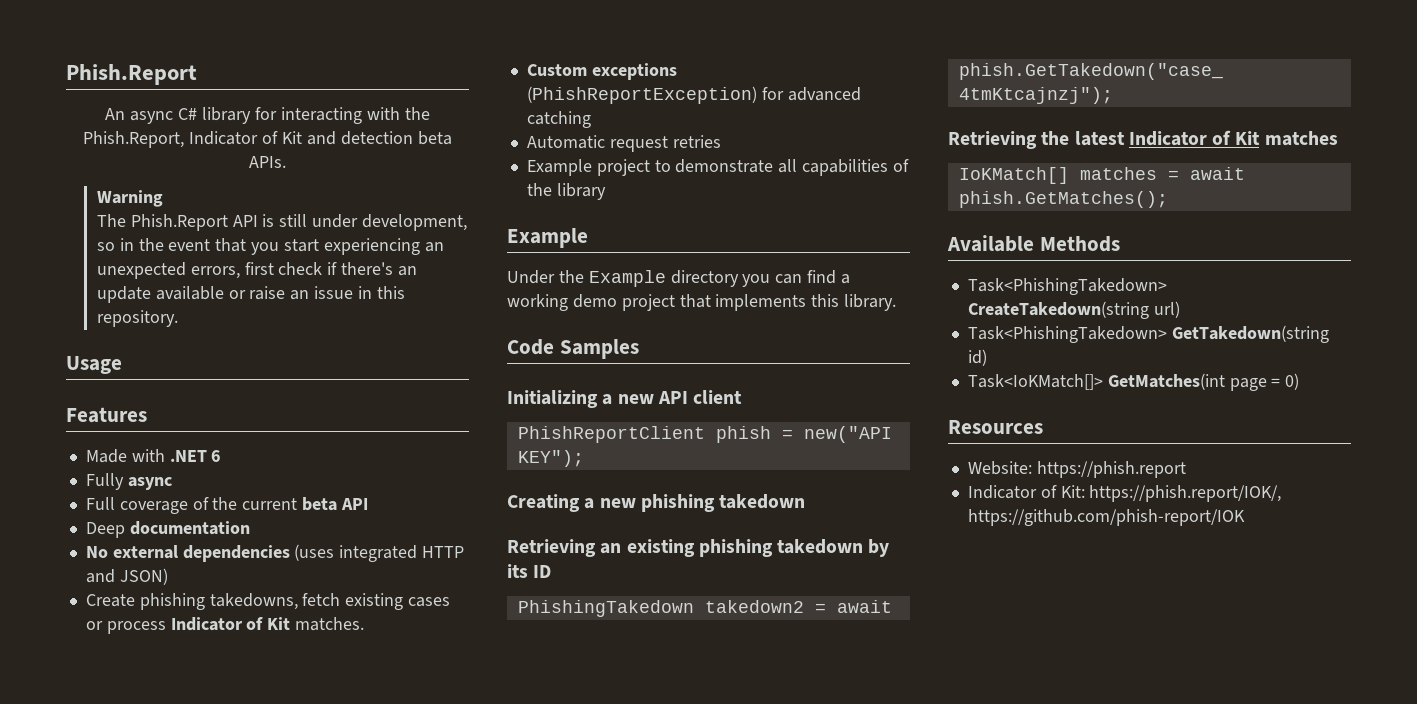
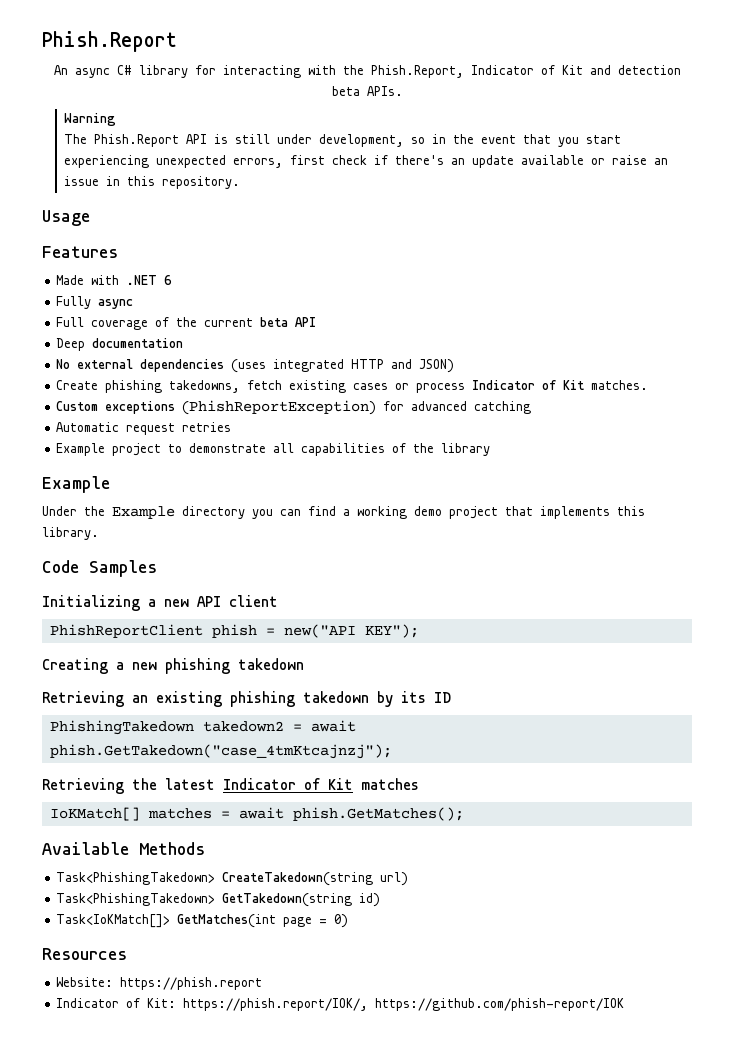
[424,242,444,252] an -> (149, 161) none

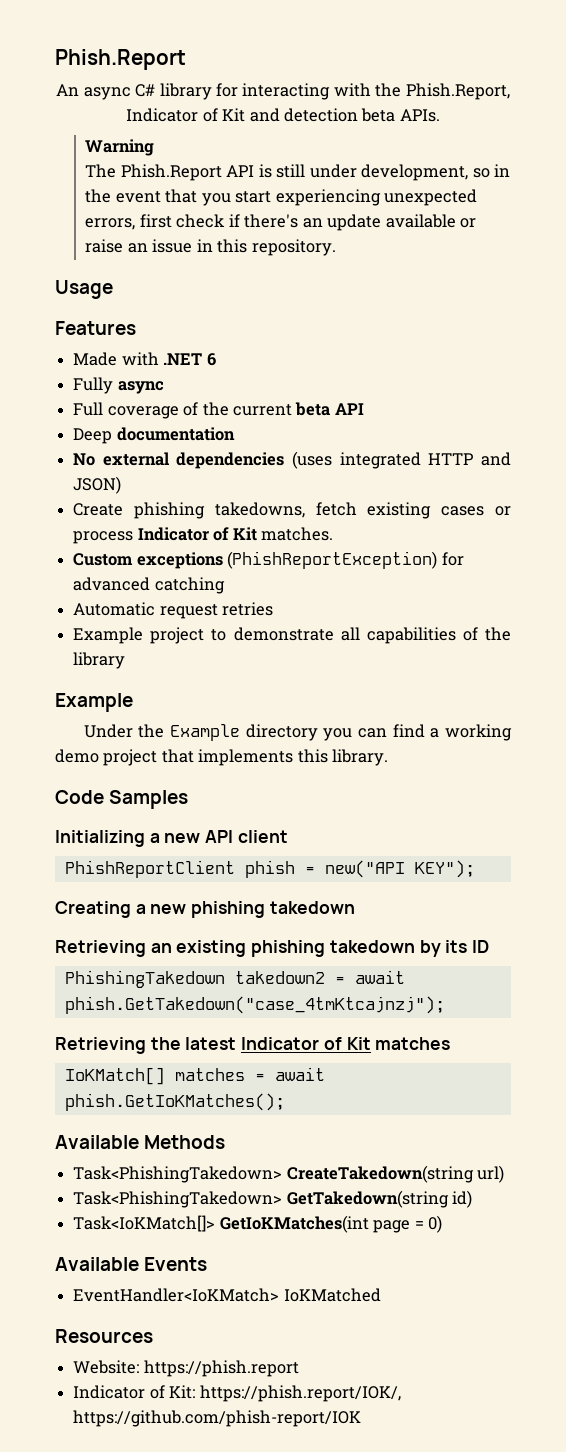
[292,807,464,821] phish.GetMatches(); -> [64,1093,285,1111] phish.GetIoKMatches();
[177,914,277,928] GetMatches(int -> [219,1215,369,1233] GetIoKMatches(int
(349, 921) none -> [55,1257,208,1271] [73,1288,381,1302] // Available Events // EventHandler<IoKMatch> IoKMatched

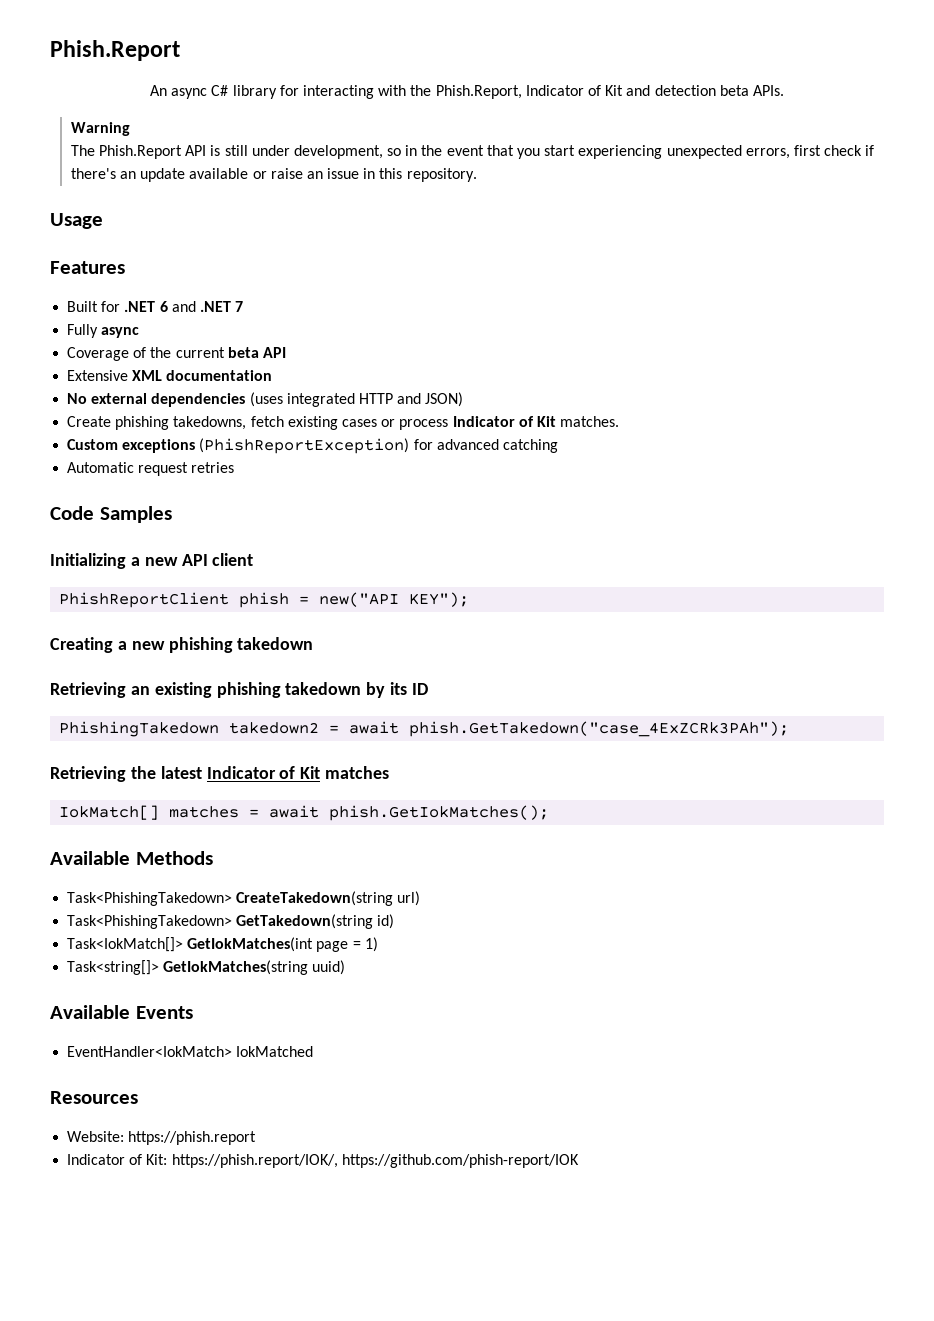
[73,352,159,366] Made with -> [67,301,121,312] Built for
(216, 359) none -> [171,301,244,312] and .NET 7
[73,402,179,419] Full coverage -> [67,347,130,361] Coverage
[73,428,113,444] Deep -> [67,370,163,381] Extensive XML
[73,627,511,644] [73,652,126,669] [55,693,133,712] [83,724,513,741] [55,749,389,766] // Example project to demonstrate all capabilities of the library // Example // Under the Example directory you can find a working demo project that implements this library. -> (235, 467) none
[64,996,445,1014] phish.GetTakedown("case_4tmKtcajnzj"); -> [409,721,790,737] phish.GetTakedown("case_4ExZCRk3PAh");
[64,1067,165,1085] IoKMatch[] -> [59,805,160,820] IokMatch[]
[64,1093,285,1111] phish.GetIoKMatches(); -> [329,805,550,821] phish.GetIokMatches();
[73,1215,442,1233] Task<IoKMatch[]> GetIoKMatches(int page = 0) -> [67,937,378,952] [67,960,346,975] Task<IokMatch[]> GetIokMatches(int page = 1) // Task<string[]> GetIokMatches(string uuid)
[73,1288,381,1302] EventHandler<IoKMatch> IoKMatched -> [67,1046,314,1057] EventHandler<IokMatch> IokMatched

